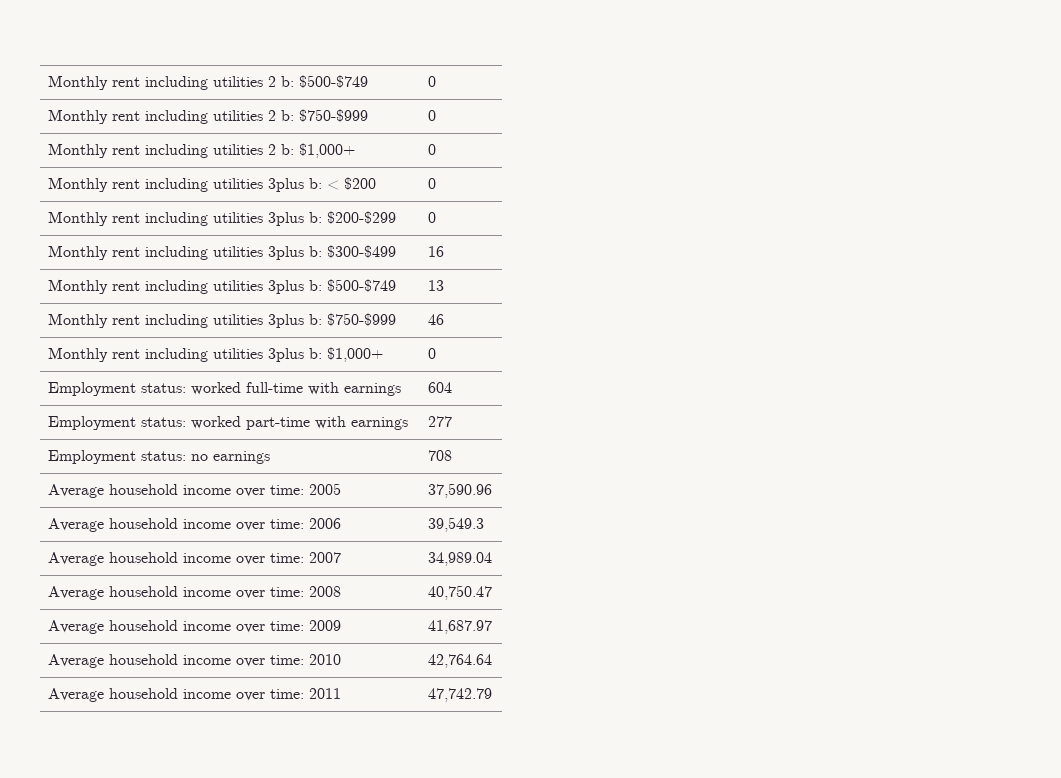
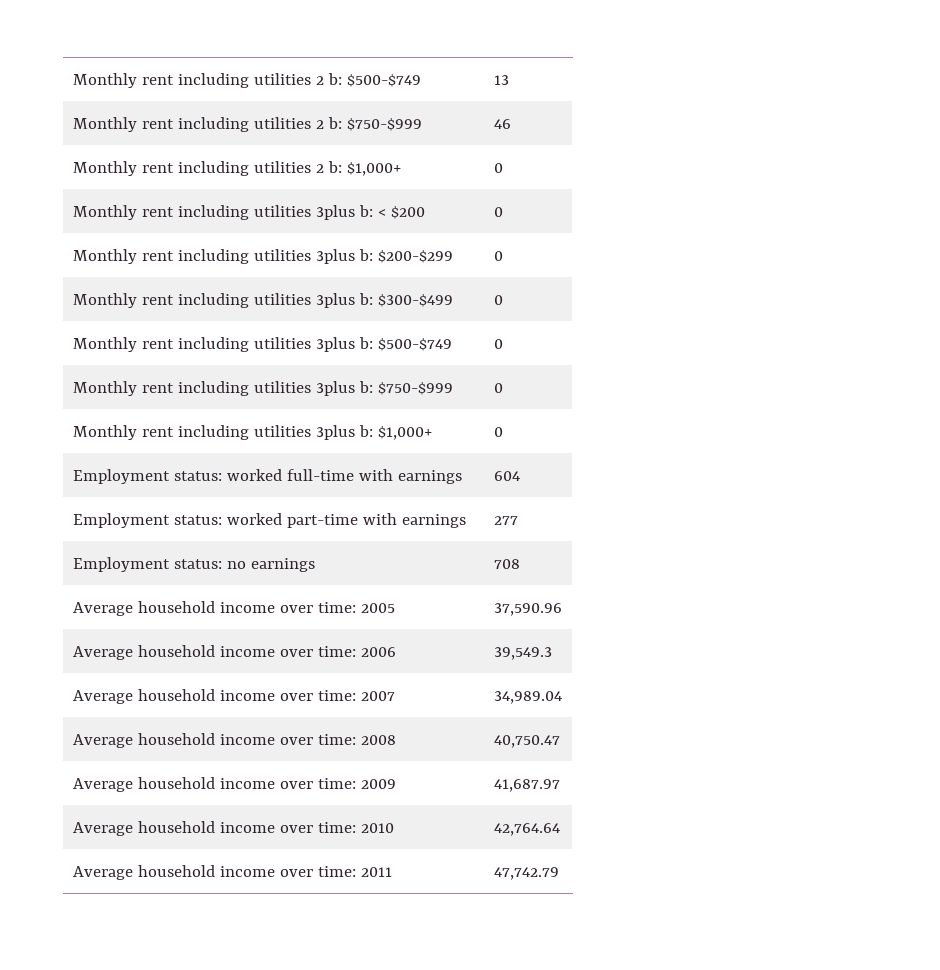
[428,76,437,87] 0 -> [493,75,509,85] 13
[428,110,437,121] 0 -> [493,119,511,129] 46
[428,246,445,257] 16 -> [493,295,503,305] 0
[428,280,445,291] 13 -> [493,339,503,349] 0
[428,314,445,325] 46 -> [493,383,503,393] 0

